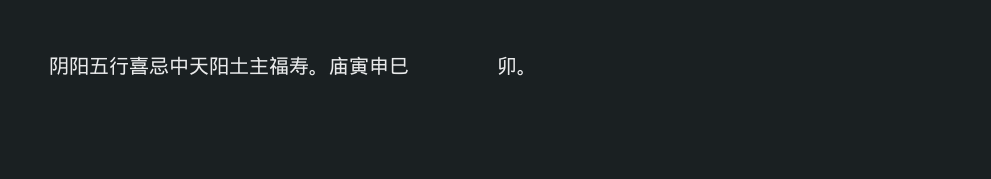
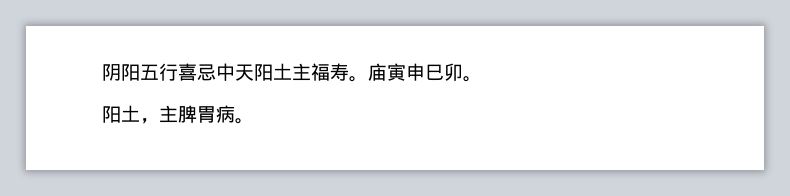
(537, 72) none -> [102,105,254,124] // 阳土，主脾胃病。

